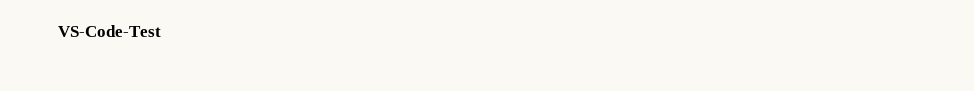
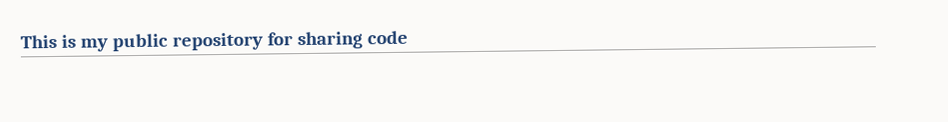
[58,25,161,37] VS-Code-Test -> [20,30,408,52] This is my public repository for sharing code

